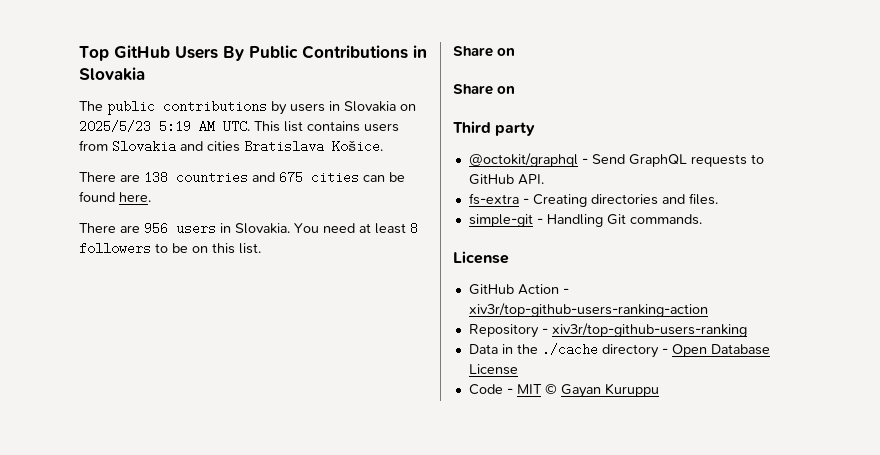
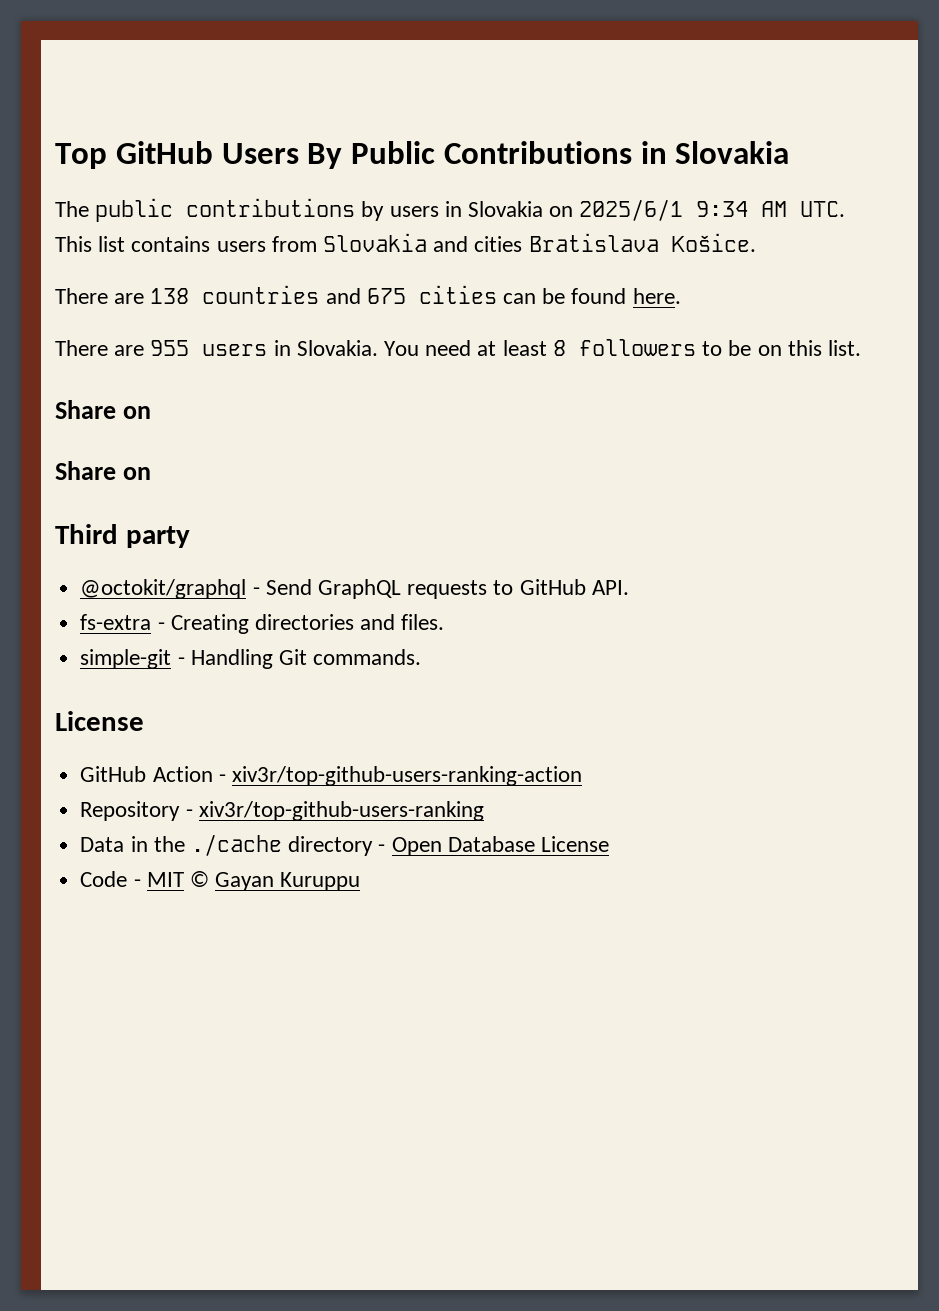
[79,120,191,133] 2025/5/23 5:19 -> [579,199,749,221] 2025/6/1 9:34
[144,222,168,235] 956 -> [150,340,190,356] 955

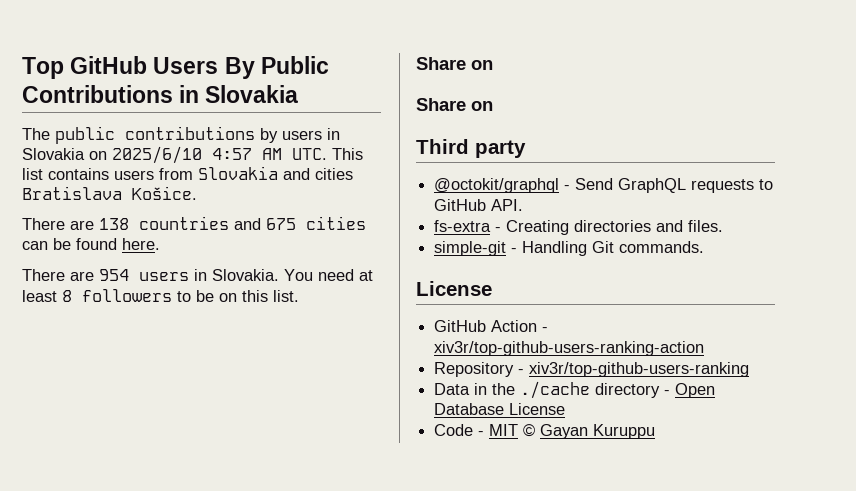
[579,199,749,221] 2025/6/1 9:34 -> [112,146,252,164] 2025/6/10 4:57
[150,340,190,356] 955 -> [99,269,129,281] 954

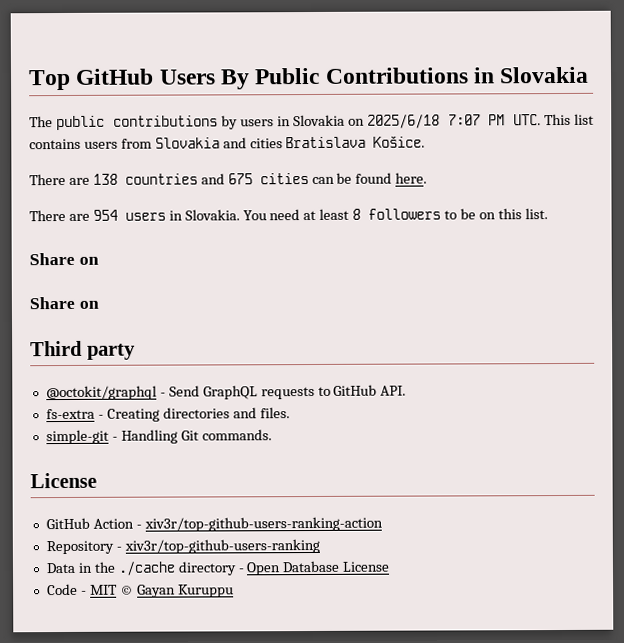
[112,146,282,164] 2025/6/10 4:57 AM -> [367,114,506,129] 2025/6/18 7:07 PM

